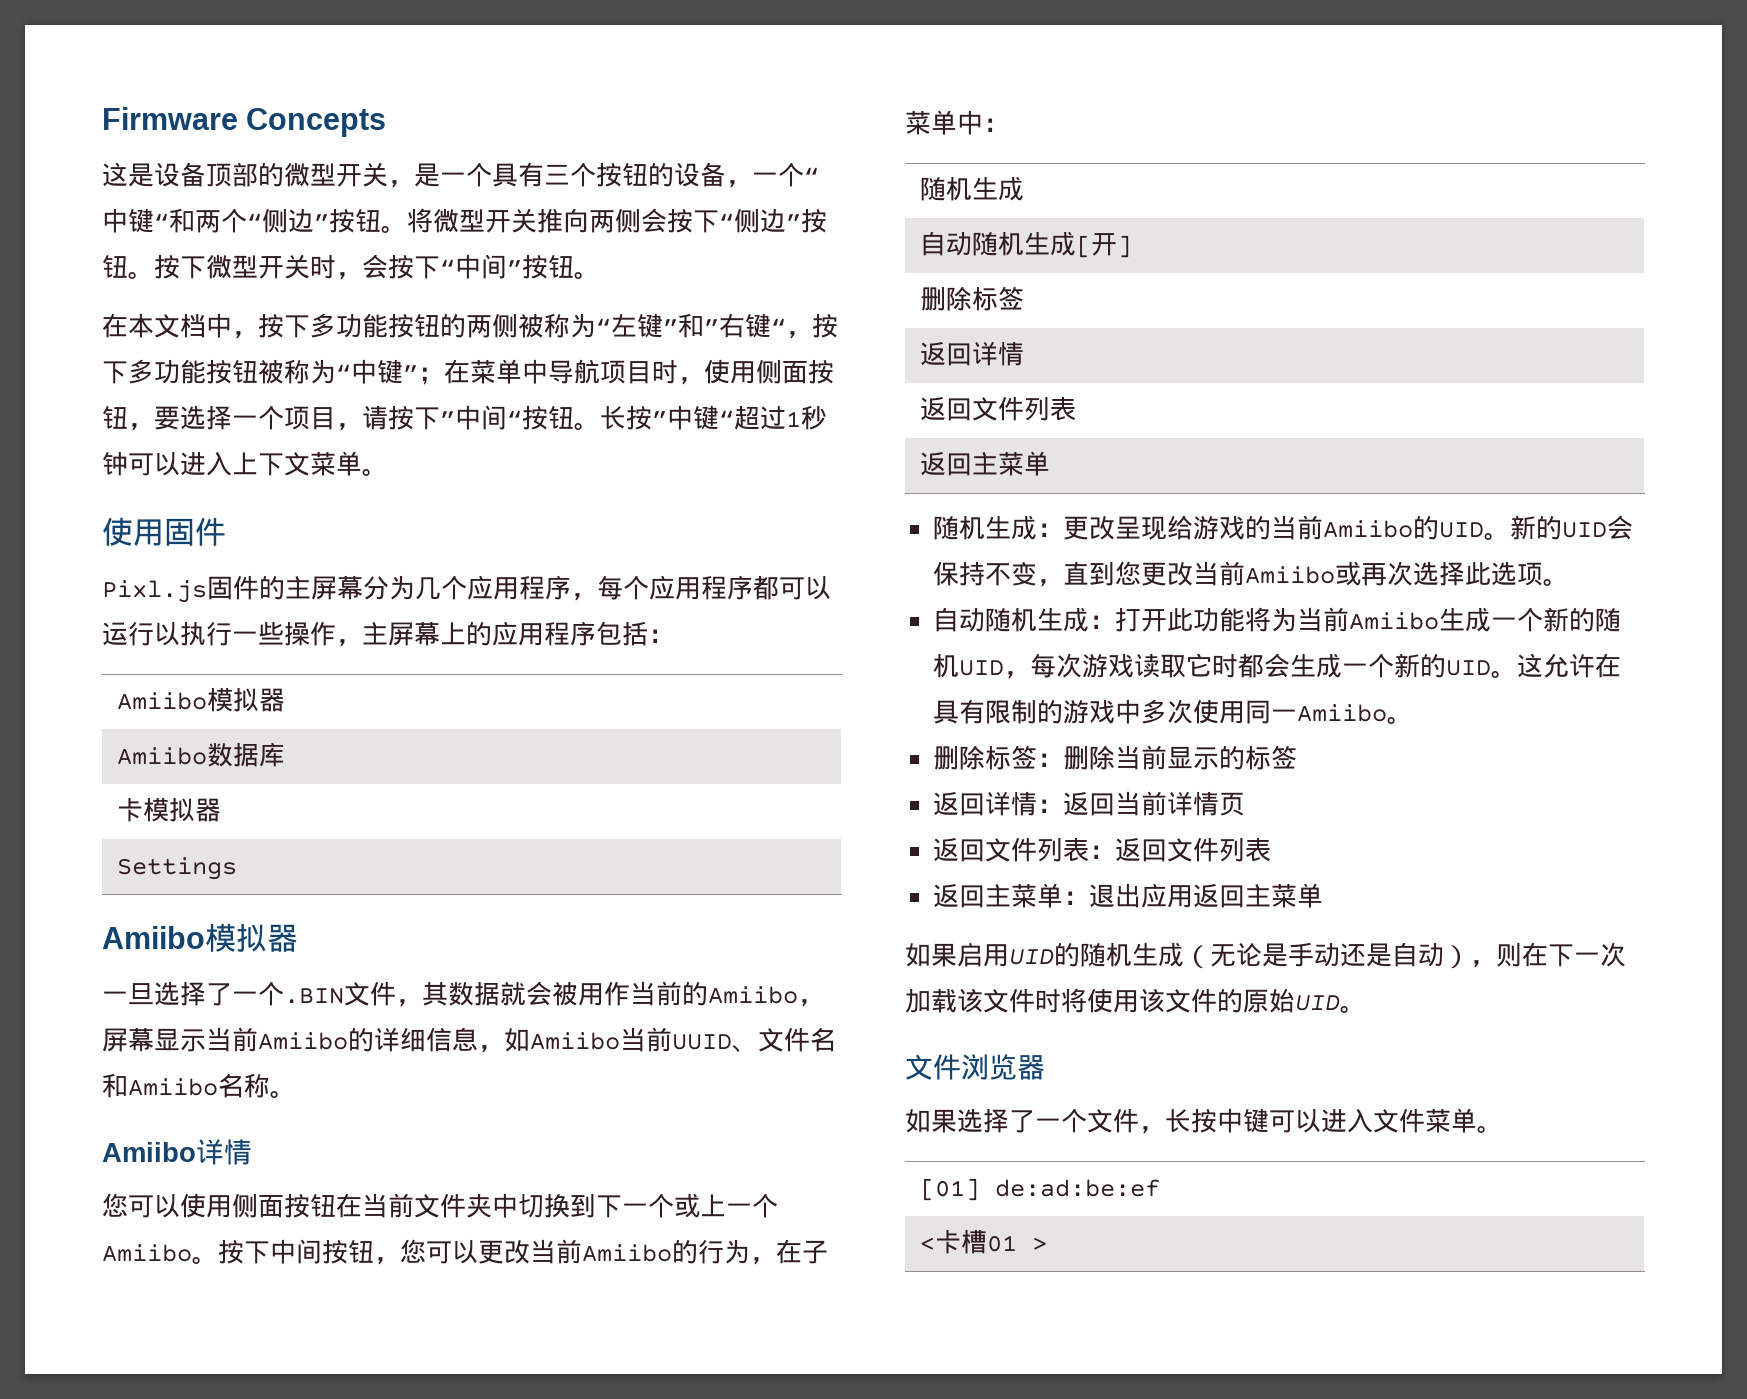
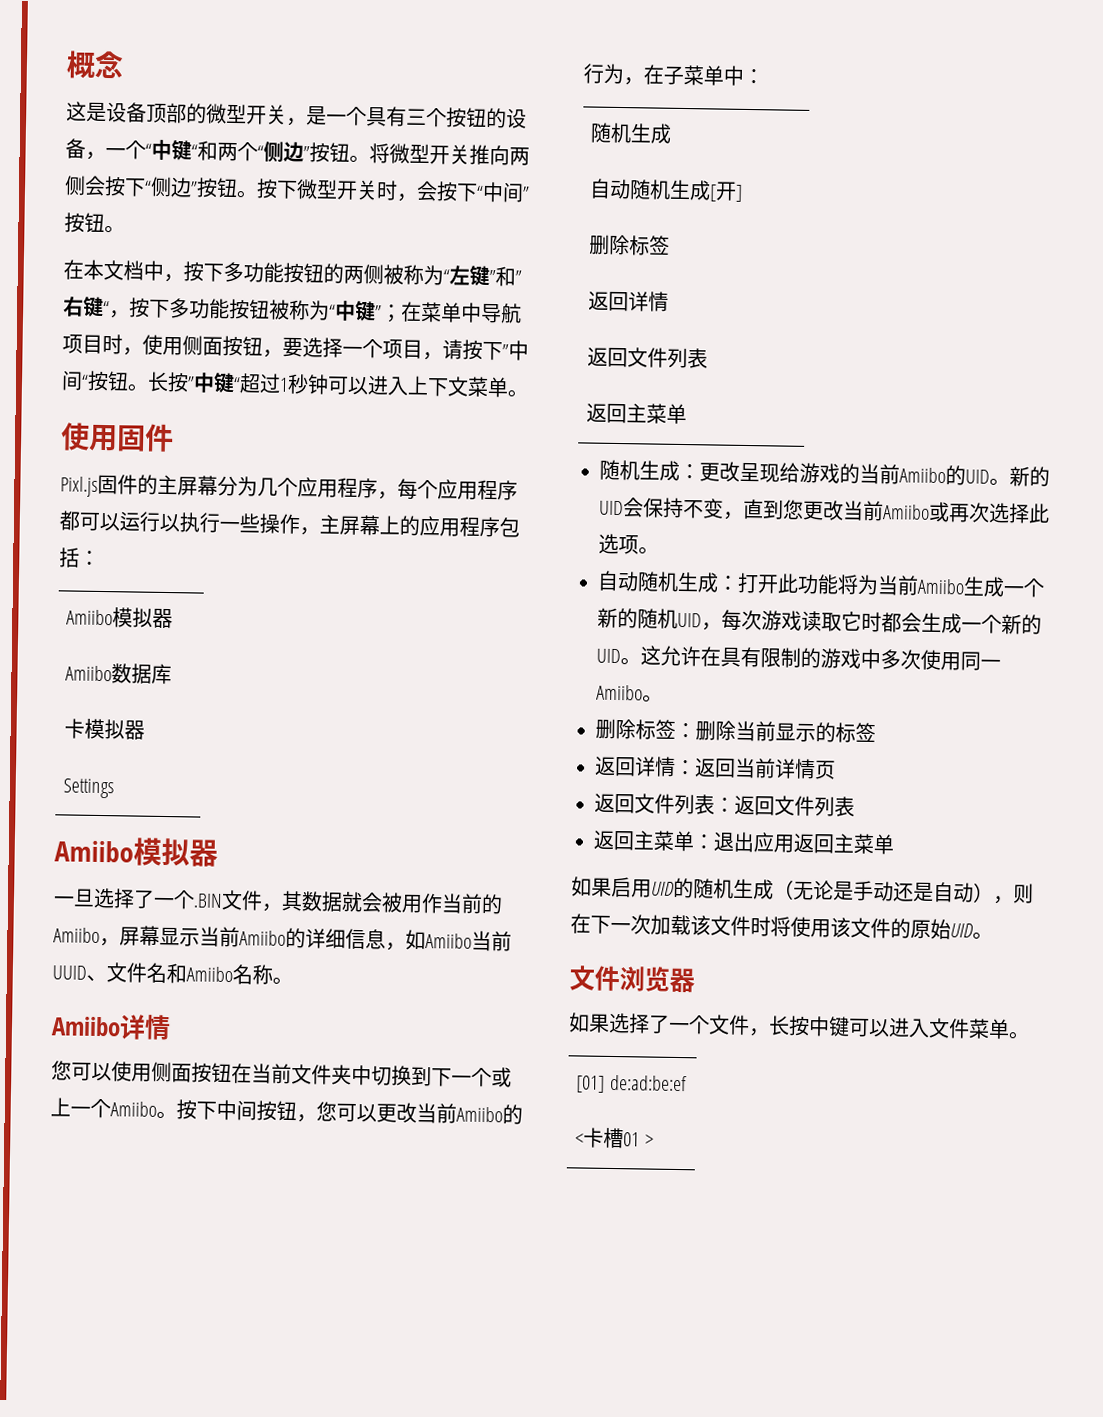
[102,107,387,137] Firmware Concepts -> [66,50,124,79] 概念

